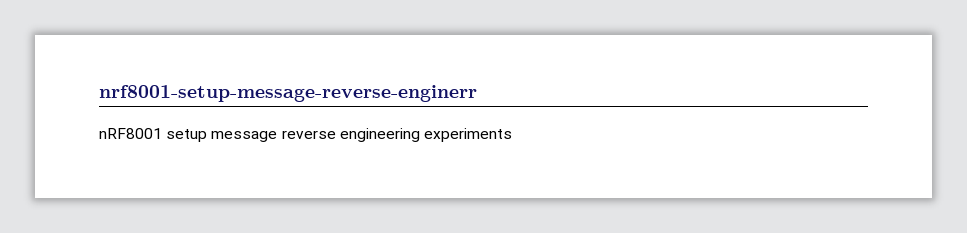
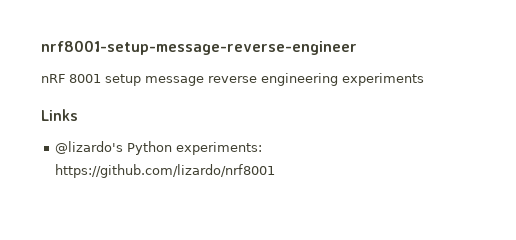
[99,85,477,102] [99,128,162,139] nrf8001-setup-message-reverse-enginerr // nRF8001 -> [41,40,357,55] [41,74,101,83] nrf8001-setup-message-reverse-engineer // nRF 8001
(512, 135) none -> [41,109,78,121] [55,141,263,155] [55,164,276,178] // Links // @lizardo's Python experiments: https://github.com/lizardo/nrf8001

